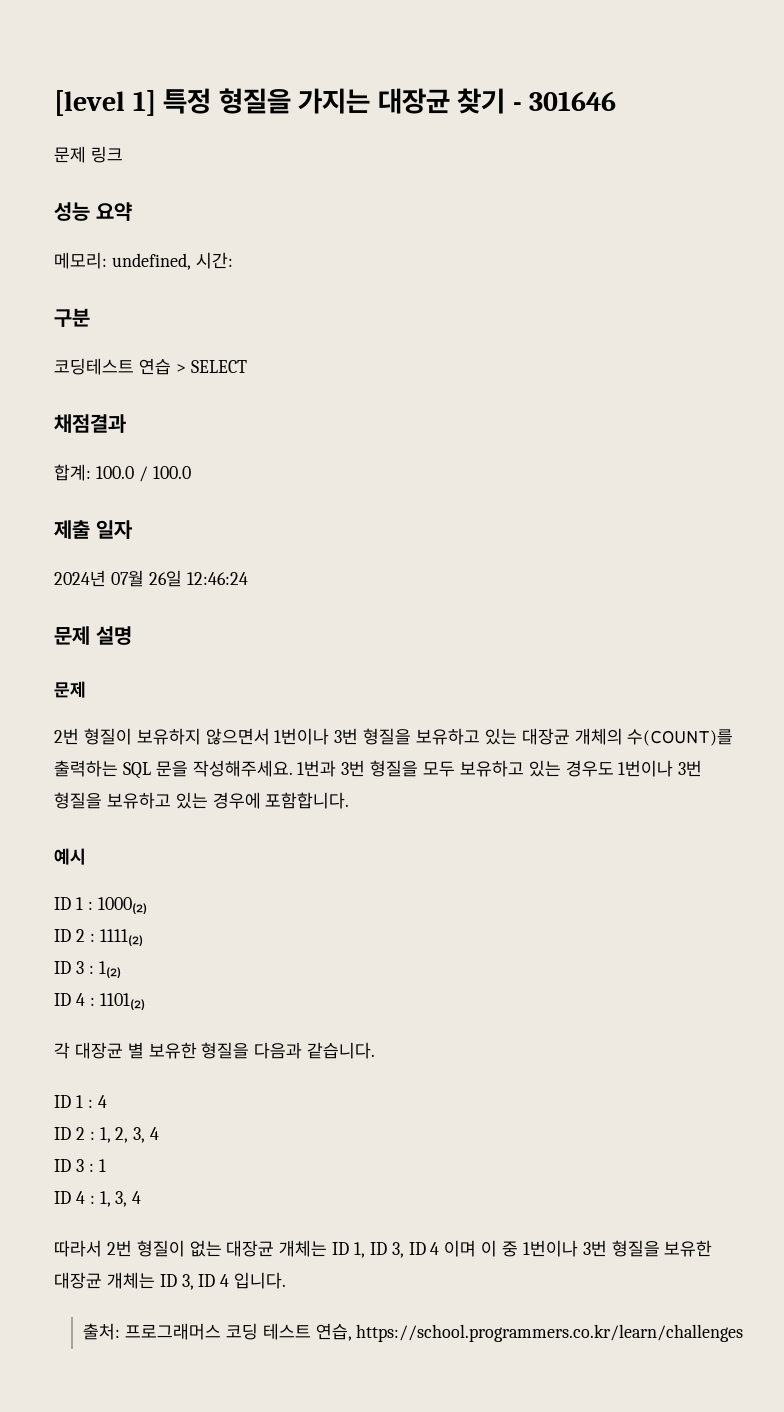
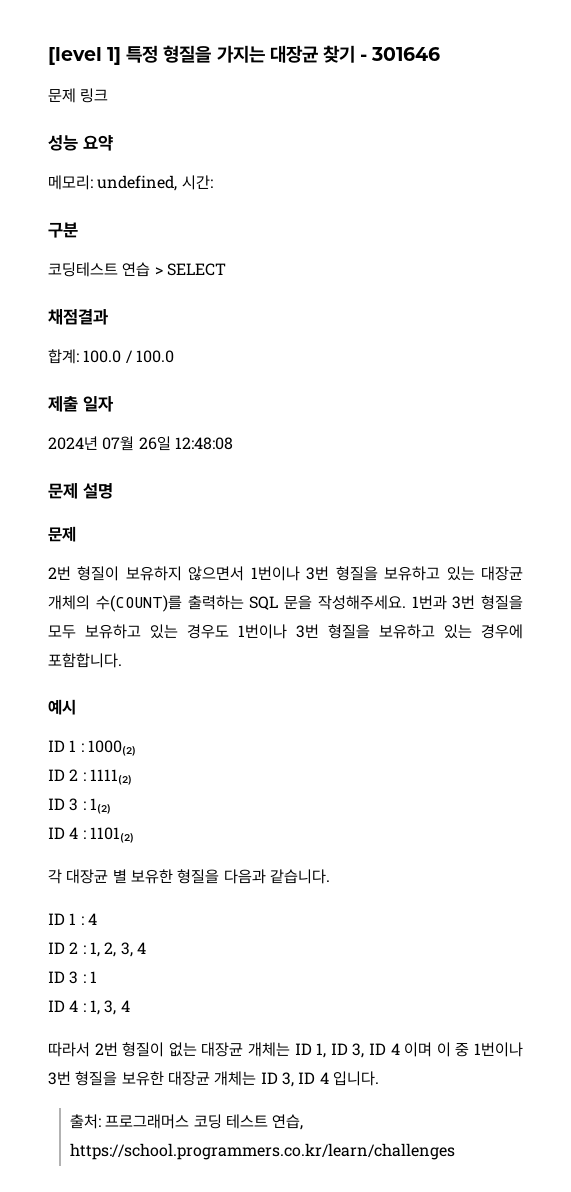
[186,572,248,585] 12:46:24 -> [174,437,233,450] 12:48:08

